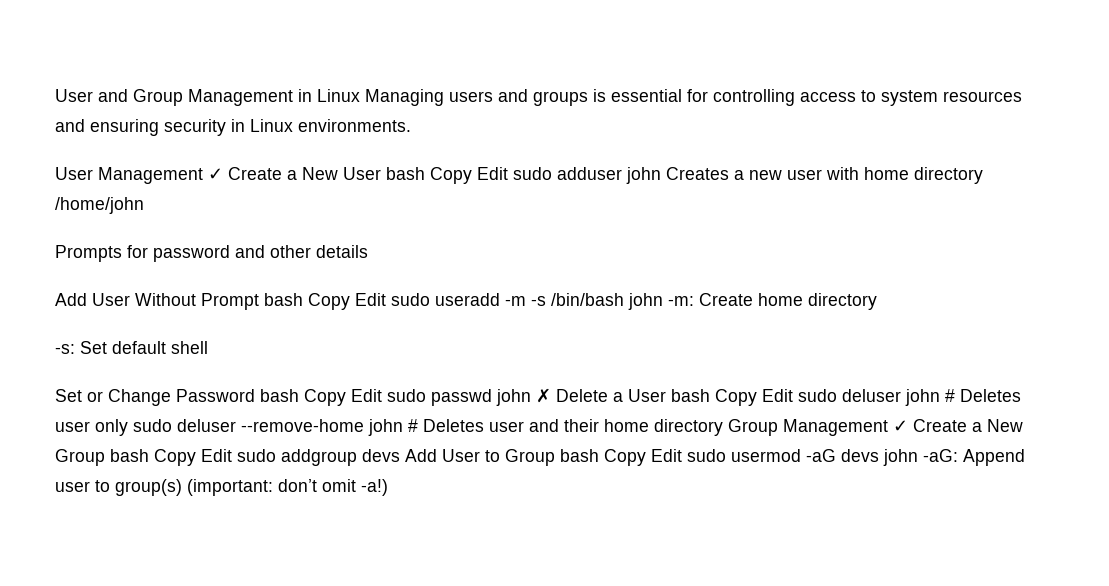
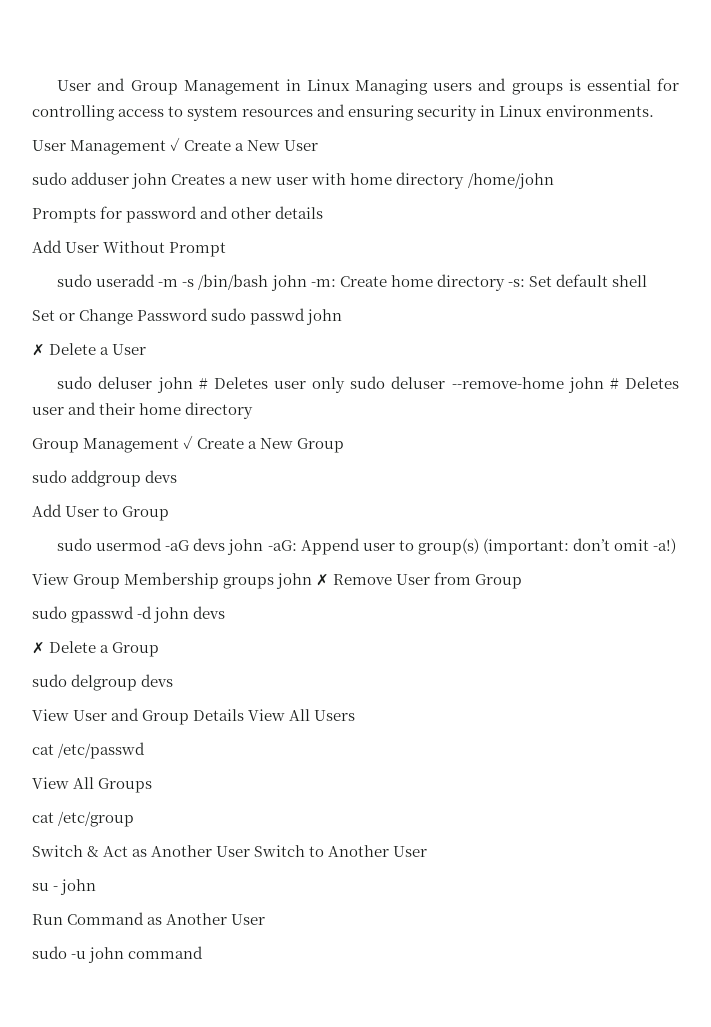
[386,167,508,184] bash Copy Edit -> (319, 145) //
[264,293,386,310] bash Copy Edit -> (227, 249) //
(877, 301) // -> (505, 282) none
[260,389,382,406] bash Copy Edit -> (209, 314) none
(531, 397) none -> (343, 317) //
[671,389,793,406] bash Copy Edit -> (147, 349) //
(723, 427) none -> (254, 410) //
[110,449,232,466] bash Copy Edit -> (345, 445) //
(400, 455) none -> (178, 476) //
[560,449,682,466] bash Copy Edit -> (170, 513) //
(388, 487) none -> [32,572,523,589] [32,606,226,623] [32,641,160,657] [32,674,174,691] [32,708,356,725] [32,742,146,759] [32,777,153,793] [32,811,135,827] [32,845,428,857] [32,879,97,895] [32,912,266,925] [32,946,204,963] // View Group Membership groups john ✗ Remove User from Group // sudo gpasswd -d john devs // ✗ Delete a Group // sudo delgroup devs // View User and Group Details View All Users // cat /etc/passwd // View All Groups // cat /etc/group // Switch & Act as Another User Switch to Another User // su - john // Run Command as Another User // sudo -u john command

